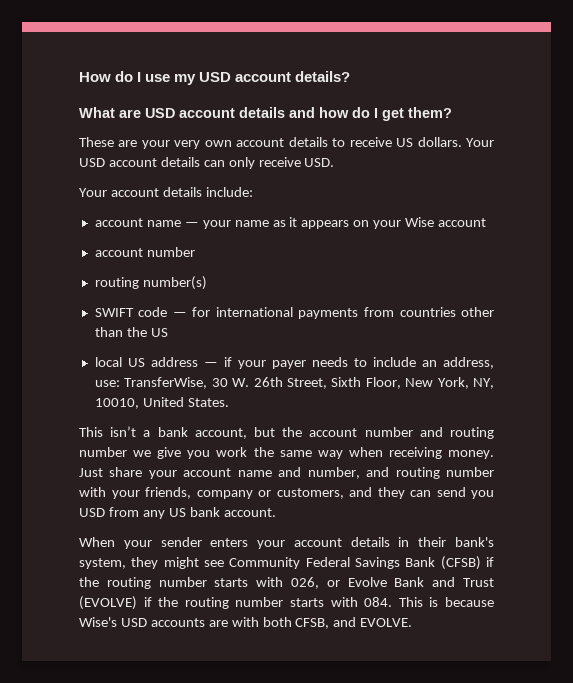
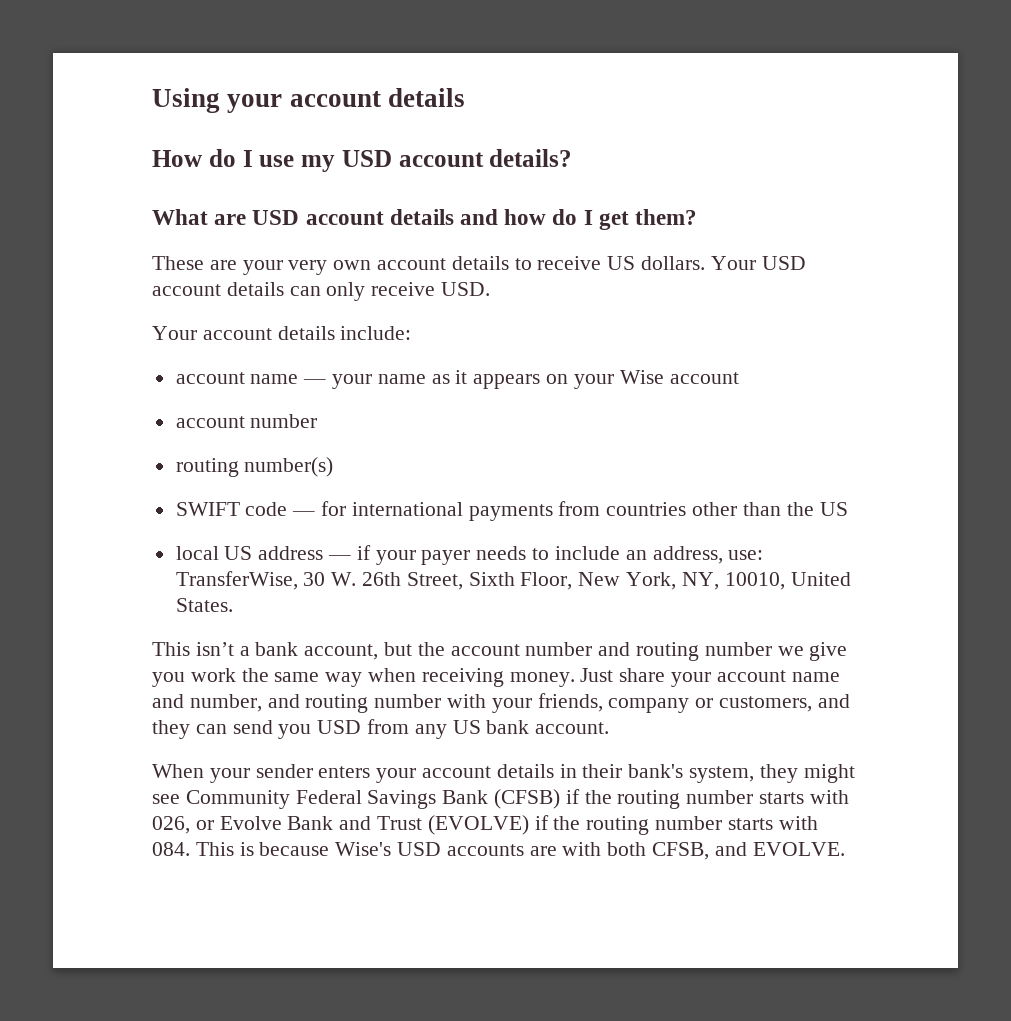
(79, 77) none -> [152,88,465,113] Using your account details //

